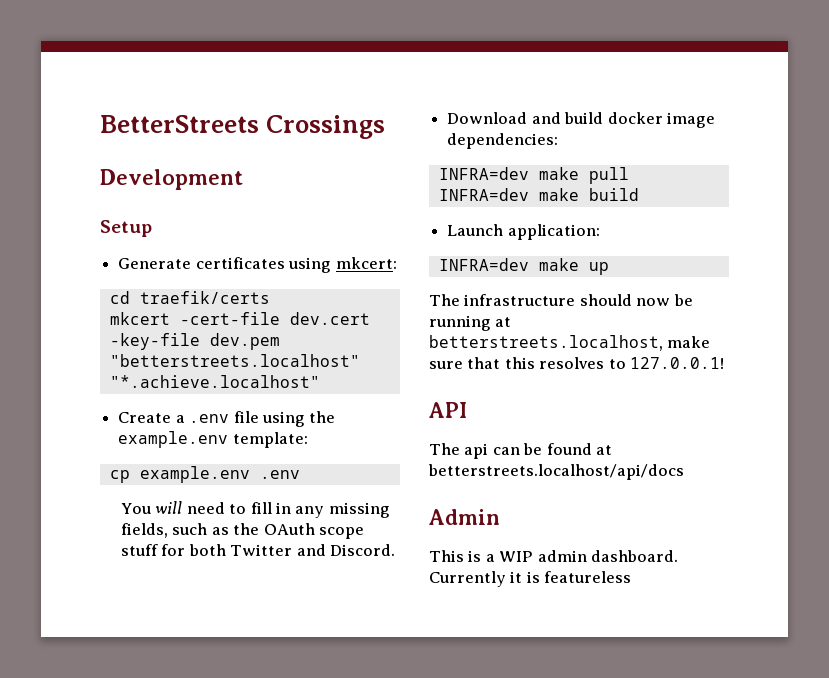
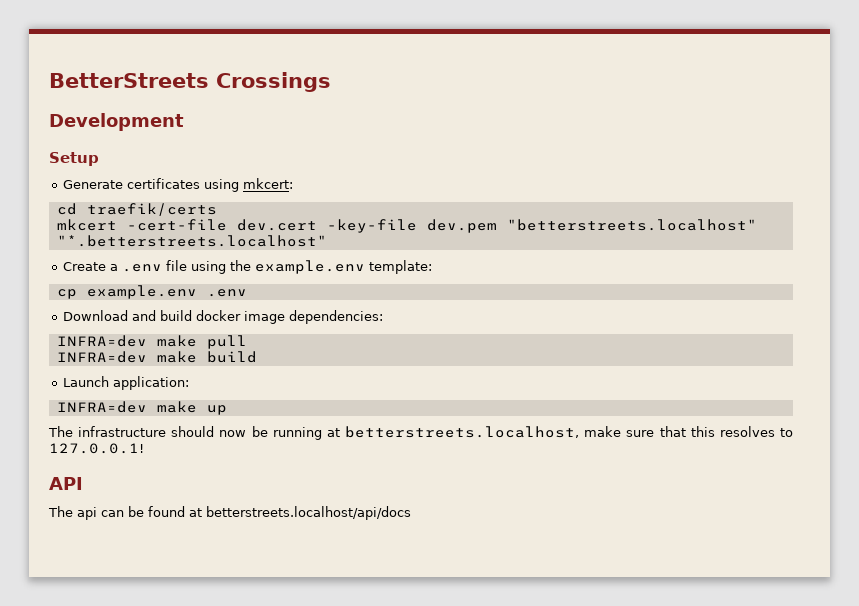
[109,375,320,388] "*.achieve.localhost" -> [56,235,327,247] "*.betterstreets.localhost"
[120,501,390,518] [120,523,364,539] [120,544,395,556] // You will need to fill in any missing fields, such as the OAuth scope stuff for both Twitter and Discord. -> (247, 293) none
[429,509,500,525] [429,550,679,562] [429,571,632,587] // Admin // This is a WIP admin dashboard. Currently it is featureless -> (411, 513) none

